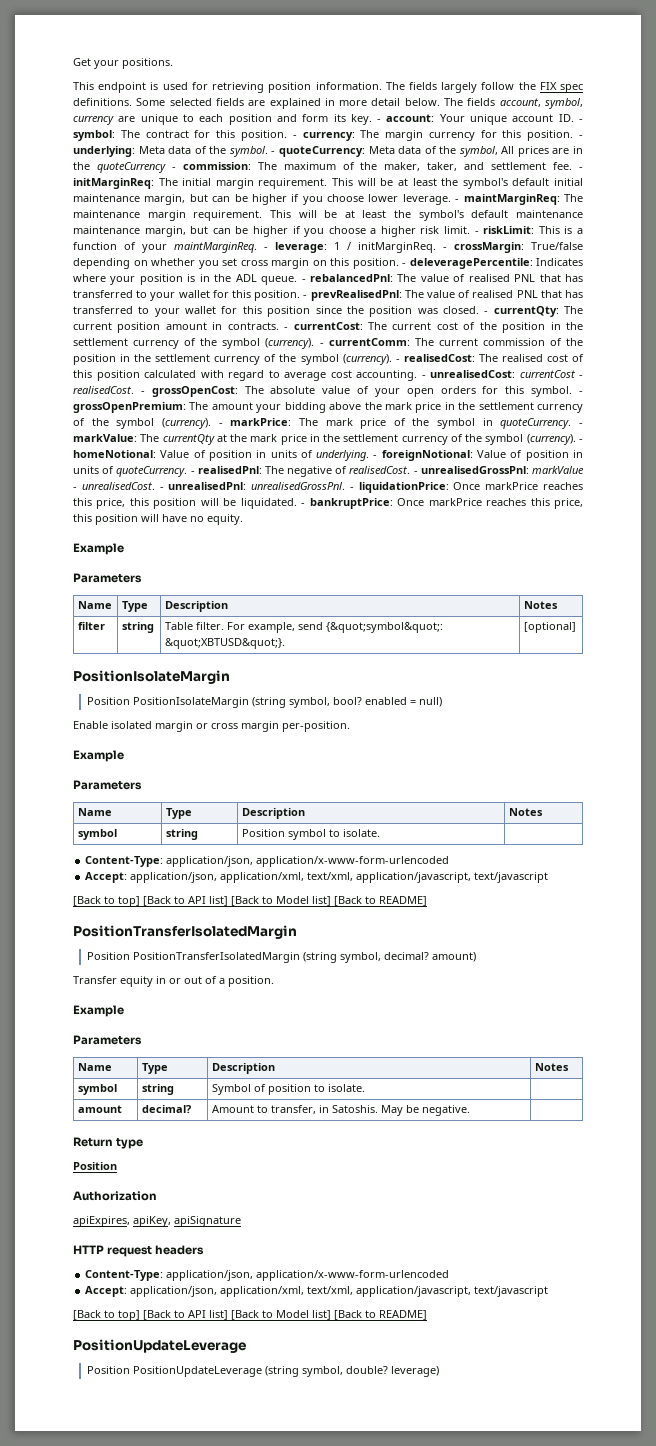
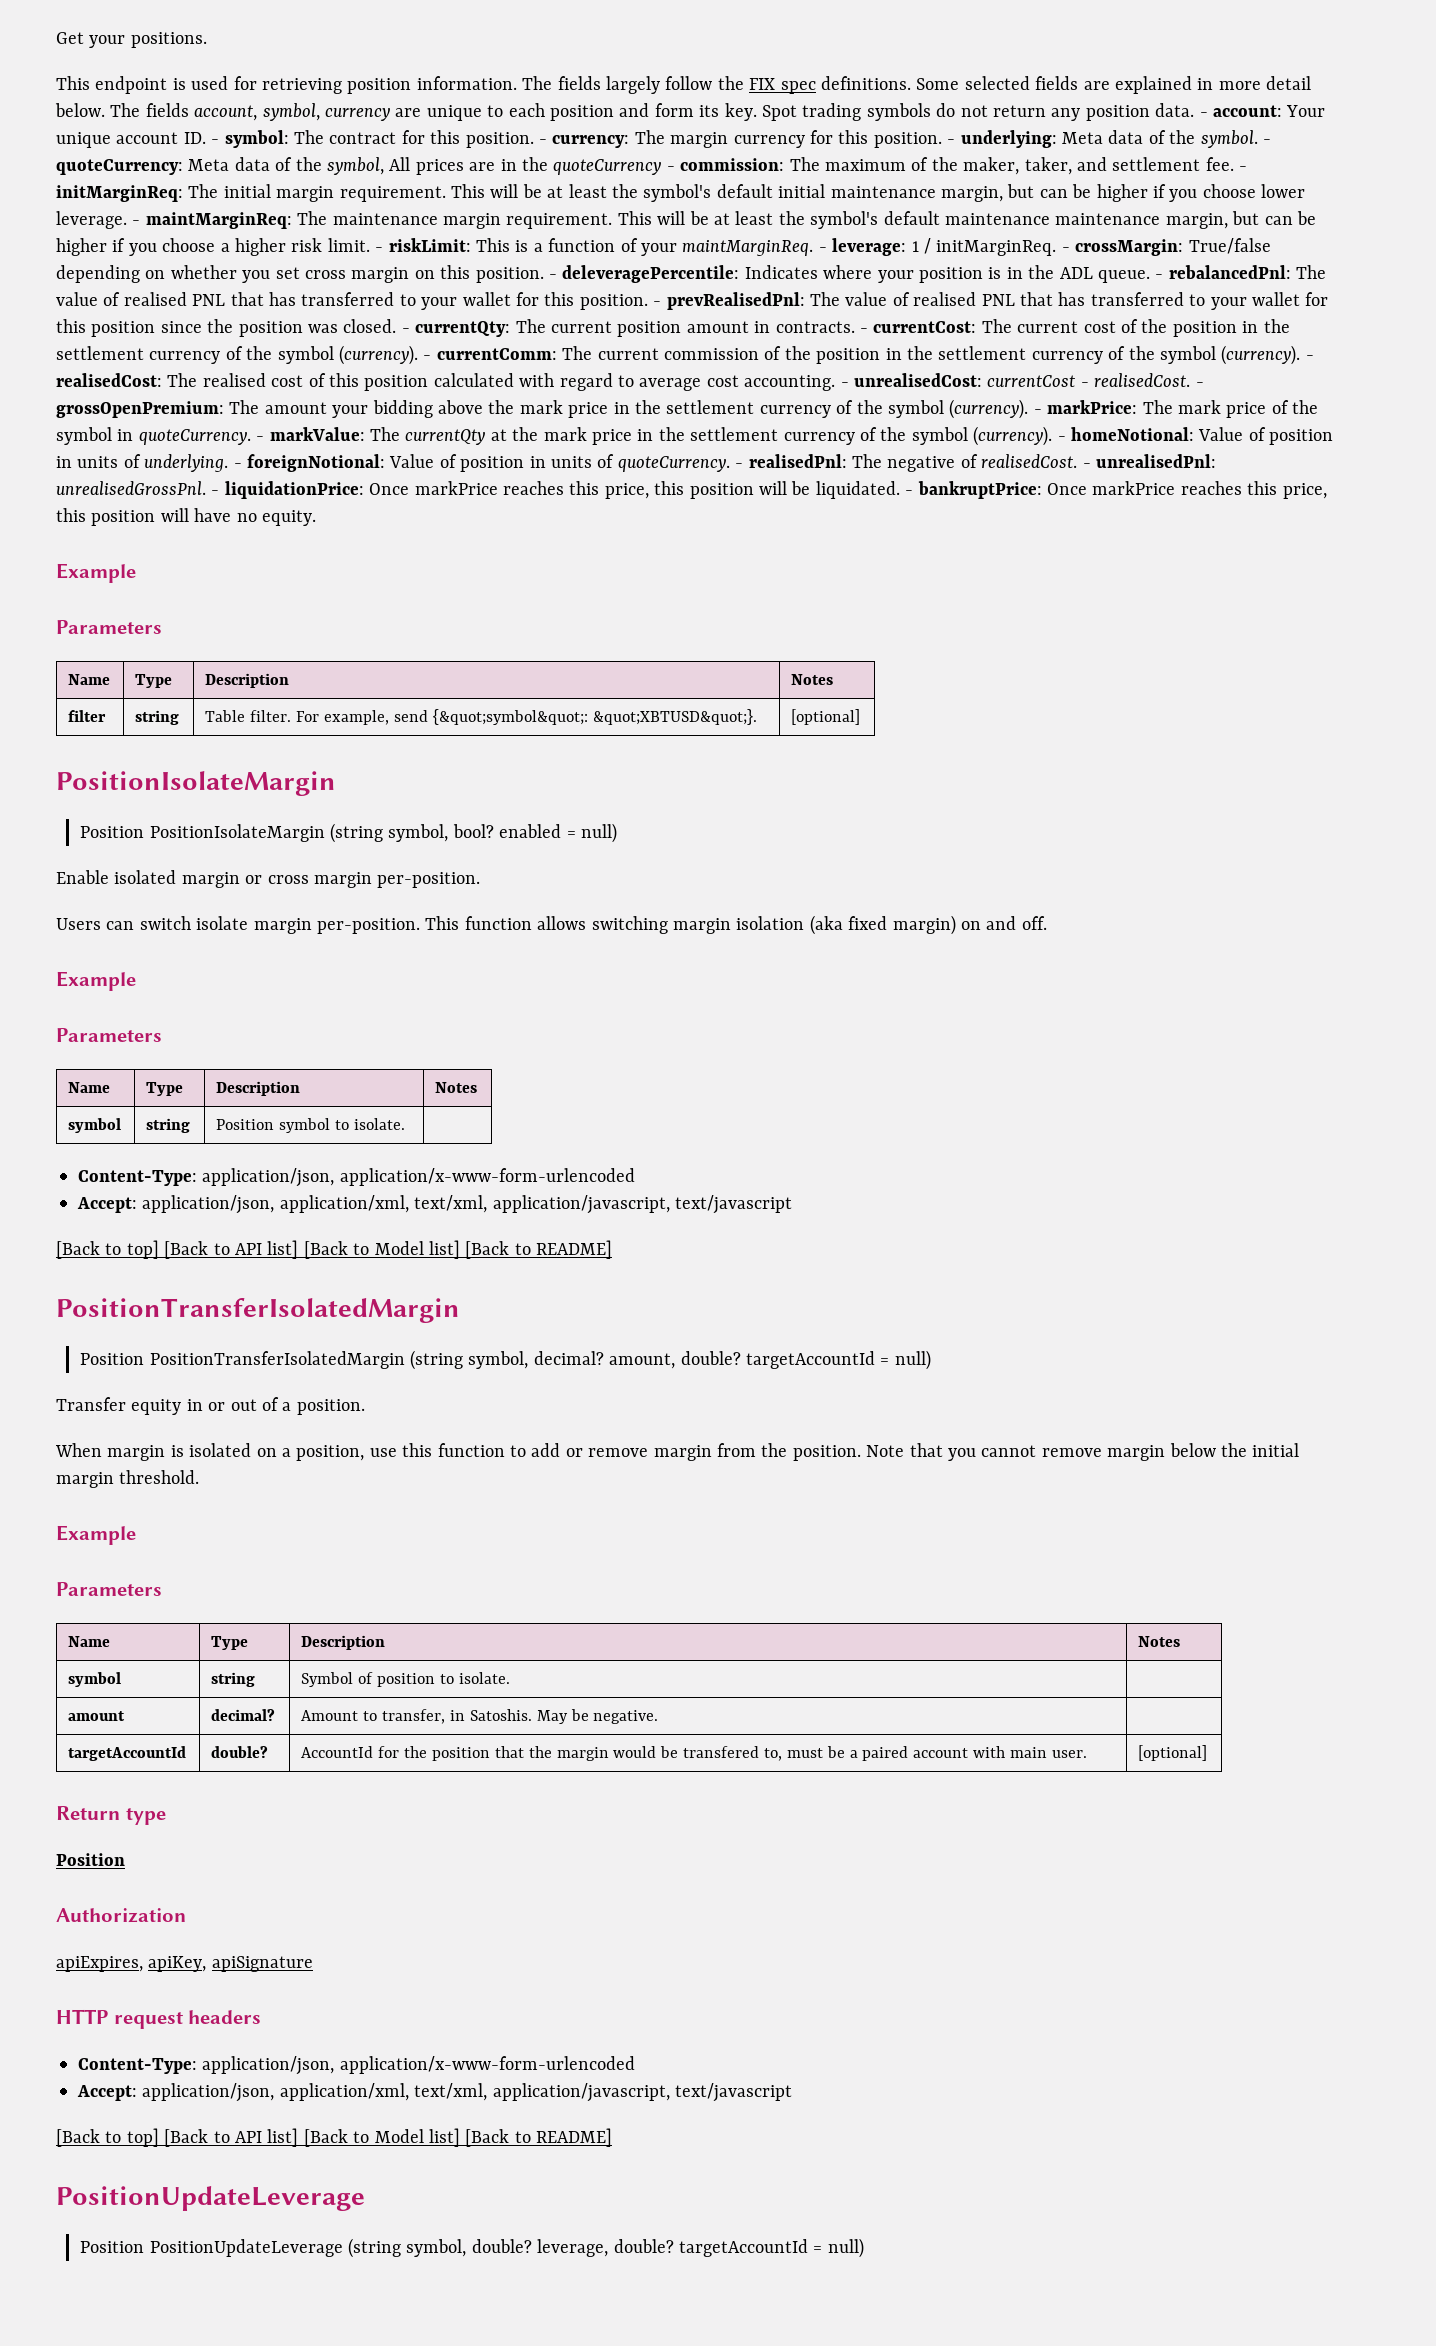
(372, 119) none -> [761,103,1195,121] Spot trading symbols do not return any position data.
[151,386,584,397] grossOpenCost: The absolute value of your open orders for this symbol. - -> (1204, 384) none
[420,466,584,474] [73,482,164,490] unrealisedGrossPnl: markValue - unrealisedCost. - -> (1091, 465) none
(350, 726) none -> [56,915,1047,935] // Users can switch isolate margin per-position. This function allows switching margin isolation (aka fixed margin) on and off.
[432,952,477,962] amount) -> [609,1350,931,1370] amount, double? targetAccountId = null)
(274, 981) none -> [55,1443,1300,1461] [56,1470,200,1488] // When margin is isolated on a position, use this function to add or remove margin from the position. Note that you cannot remove margin below the initial margin threshold.
(470, 1110) none -> [68,1746,187,1761] [211,1746,269,1758] [301,1746,1087,1761] [1138,1745,1208,1761] // targetAccountId | double? | AccountId for the position that the margin would be transfered to, must be a paired account with main user. | [optional]
[391,1366,440,1377] leverage) -> [537,2238,864,2258] leverage, double? targetAccountId = null)

